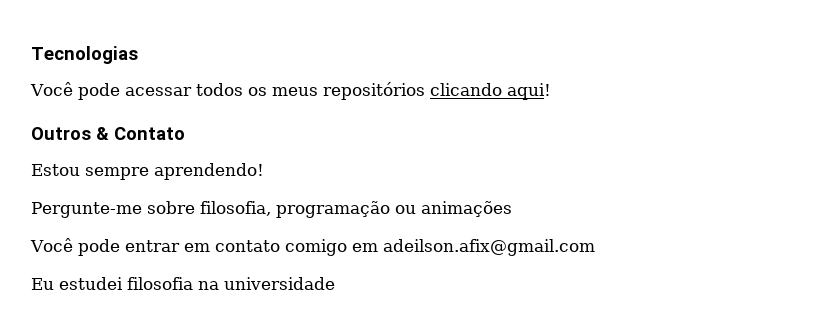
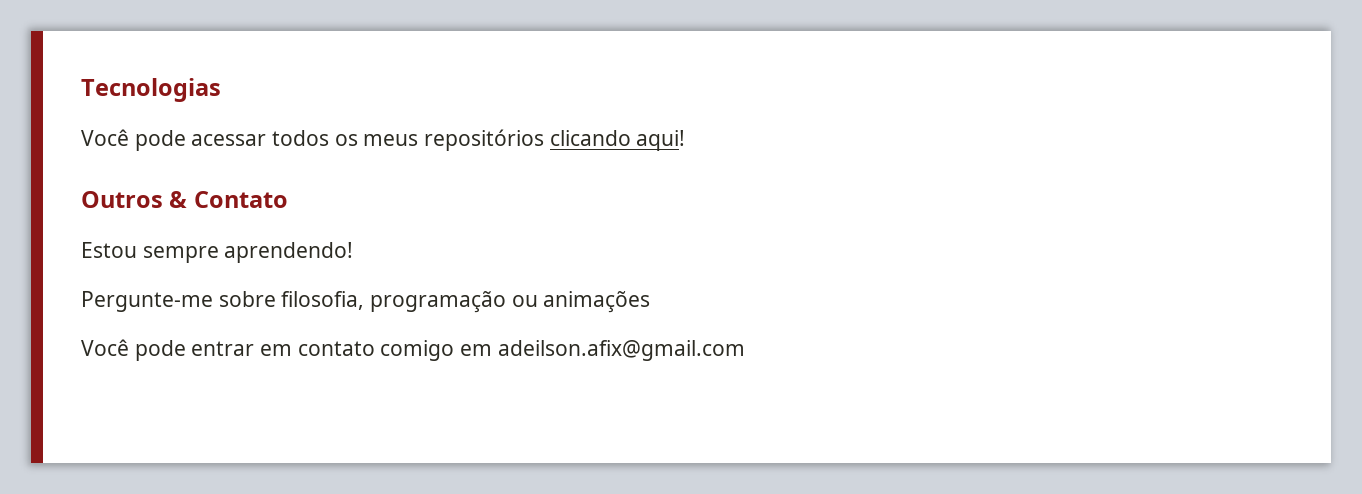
[31,277,335,290] // Eu estudei filosofia na universidade -> (745, 350) none

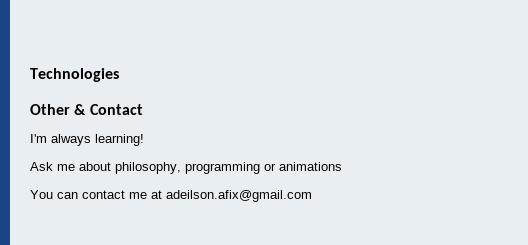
[81,78,221,102] [81,129,686,151] [81,191,288,208] [81,242,354,263] [81,291,651,313] [81,339,493,361] Tecnologias // Você pode acessar todos os meus repositórios clicando aqui! // Outros & Contato // Estou sempre aprendendo! // Pergunte-me sobre filosofia, programação ou animações // Você pode entrar em contato comigo em -> [30,68,119,82] [30,104,143,115] [30,134,144,146] [30,162,342,174] [30,190,162,199] Technologies // Other & Contact // I'm always learning! // Ask me about philosophy, programming or animations // You can contact me at

